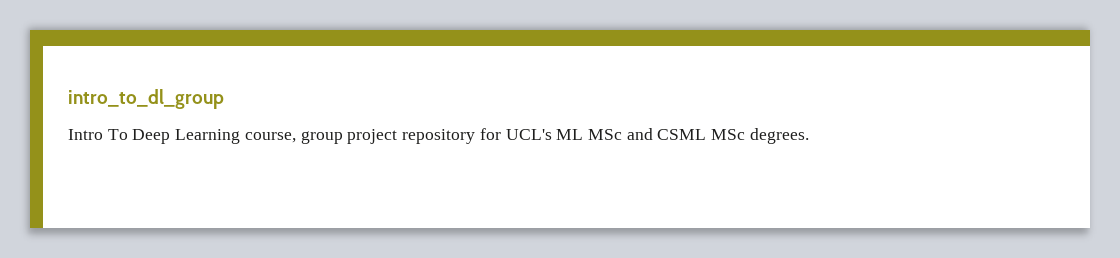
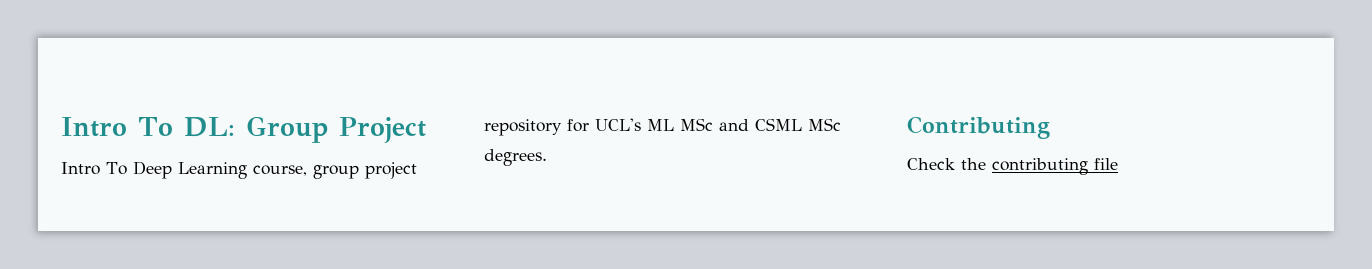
[68,89,224,109] intro_to_dl_group -> [61,116,426,143] Intro To DL: Group Project
(809, 136) none -> [907,116,1050,139] [907,158,1118,175] // Contributing // Check the contributing file

